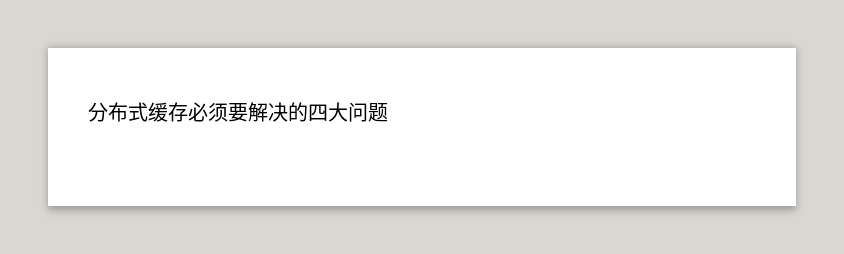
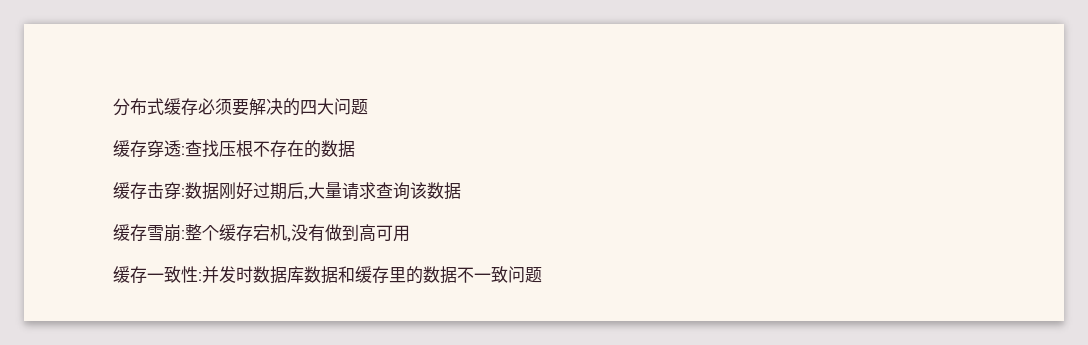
(388, 112) none -> [113,140,355,158] [113,182,461,200] [113,224,410,242] [113,266,542,284] // 缓存穿透:查找压根不存在的数据 // 缓存击穿:数据刚好过期后,大量请求查询该数据 // 缓存雪崩:整个缓存宕机,没有做到高可用 // 缓存一致性:并发时数据库数据和缓存里的数据不一致问题

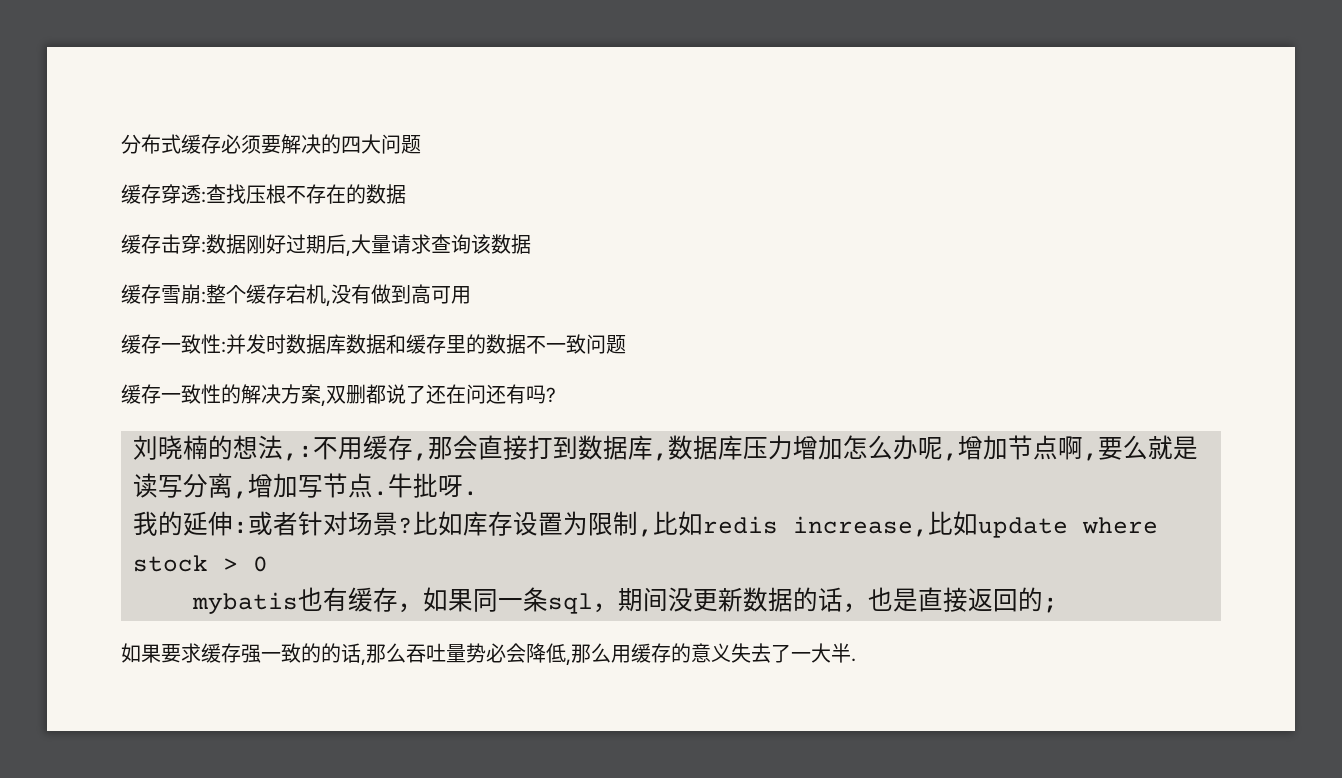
(542, 275) none -> [121,384,556,407] [133,435,1198,461] [133,473,478,499] [133,511,1158,538] [133,555,268,572] [192,587,1058,614] [121,643,856,666] // 缓存一致性的解决方案,双删都说了还在问还有吗? // 刘晓楠的想法,:不用缓存,那会直接打到数据库,数据库压力增加怎么办呢,增加节点啊,要么就是读写分离,增加写节点.牛批呀. // 我的延伸:或者针对场景?比如库存设置为限制,比如redis increase,比如update where stock > 0 // mybatis也有缓存，如果同一条sql，期间没更新数据的话，也是直接返回的; // 如果要求缓存强一致的的话,那么吞吐量势必会降低,那么用缓存的意义失去了一大半.

